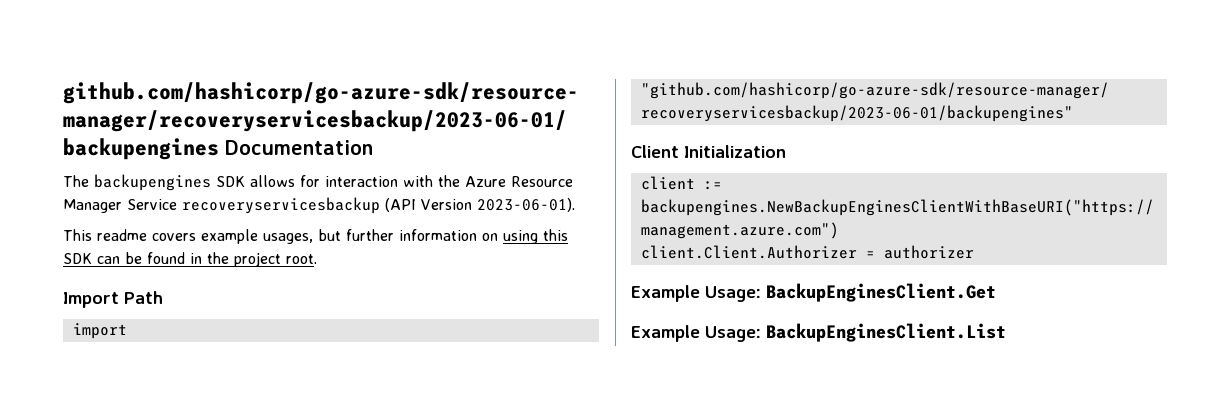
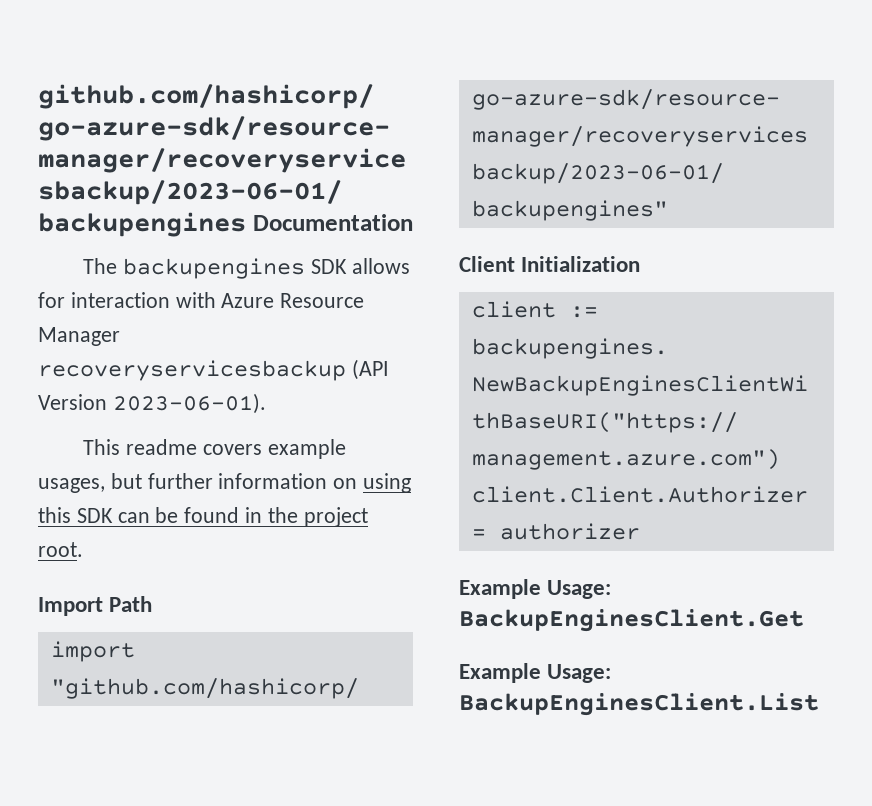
[438,175,460,187] the -> (216, 300) none
[127,199,177,210] Service -> (120, 336) none

